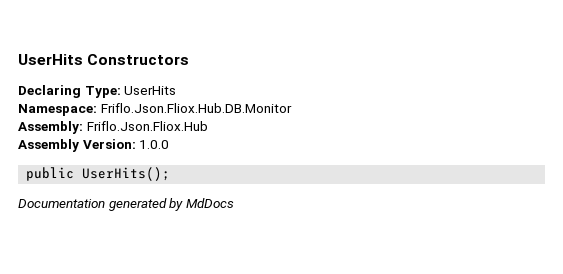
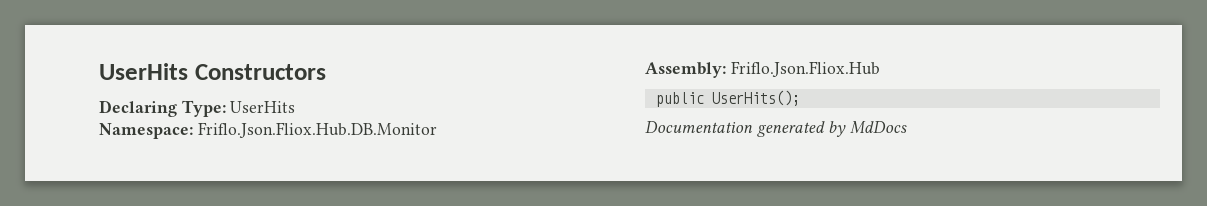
[18,139,170,152] // Assembly Version: 1.0.0 -> (880, 69) none

